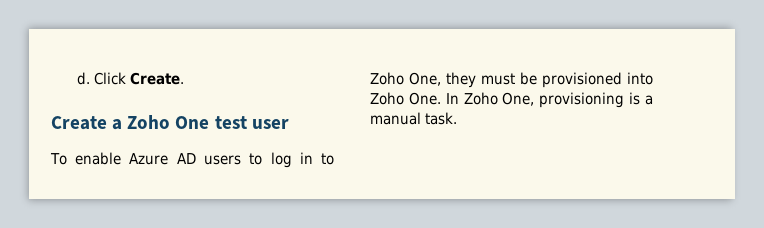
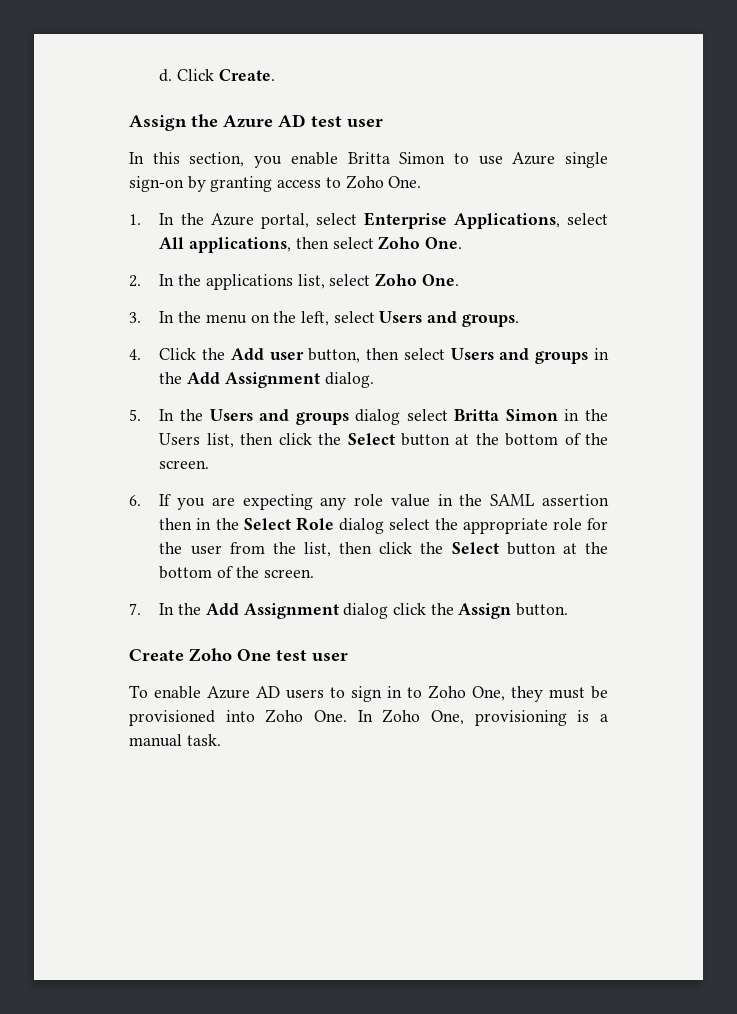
(184, 78) none -> [129,114,383,131] [129,152,608,168] [129,175,422,192] [129,212,608,229] [159,236,463,253] [129,273,459,290] [129,311,519,327] [129,348,610,364] [159,372,374,388] [129,409,609,425] [159,433,608,448] [159,460,210,469] [129,494,609,510] [159,517,609,534] [159,542,608,557] [159,566,314,579] [129,603,569,619] // Assign the Azure AD test user // In this section, you enable Britta Simon to use Azure single sign-on by granting access to Zoho One. // 1. In the Azure portal, select Enterprise Applications, select All applications, then select Zoho One. // 2. In the applications list, select Zoho One. // 3. In the menu on the left, select Users and groups. // 4. Click the Add user button, then select Users and groups in the Add Assignment dialog. // 5. In the Users and groups dialog select Britta Simon in the Users list, then click the Select button at the bottom of the screen. // 6. If you are expecting any role value in the SAML assertion then in the Select Role dialog select the appropriate role for the user from the list, then click the Select button at the bottom of the screen. // 7. In the Add Assignment dialog click the Assign button.
[112,119,123,130] a -> (184, 655) none
[270,152,292,168] log -> [351,686,382,702] sign

